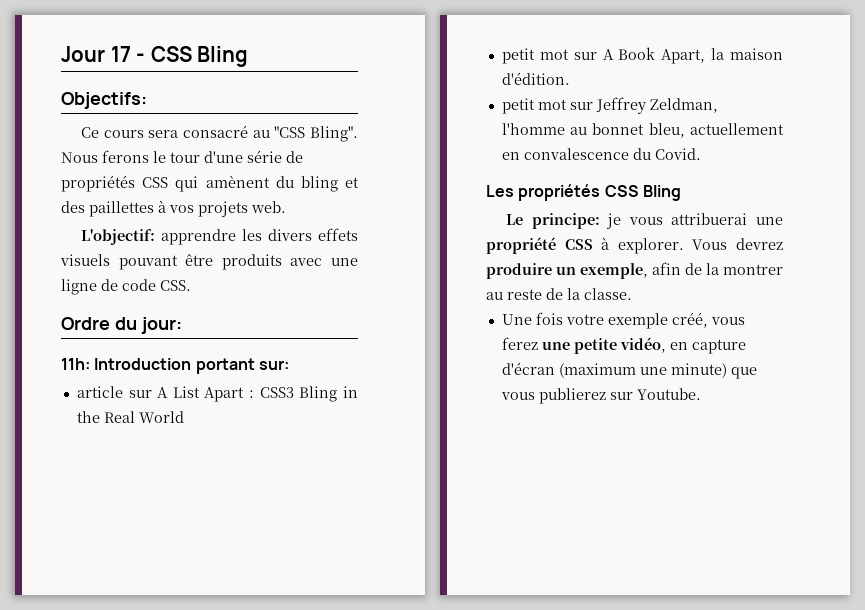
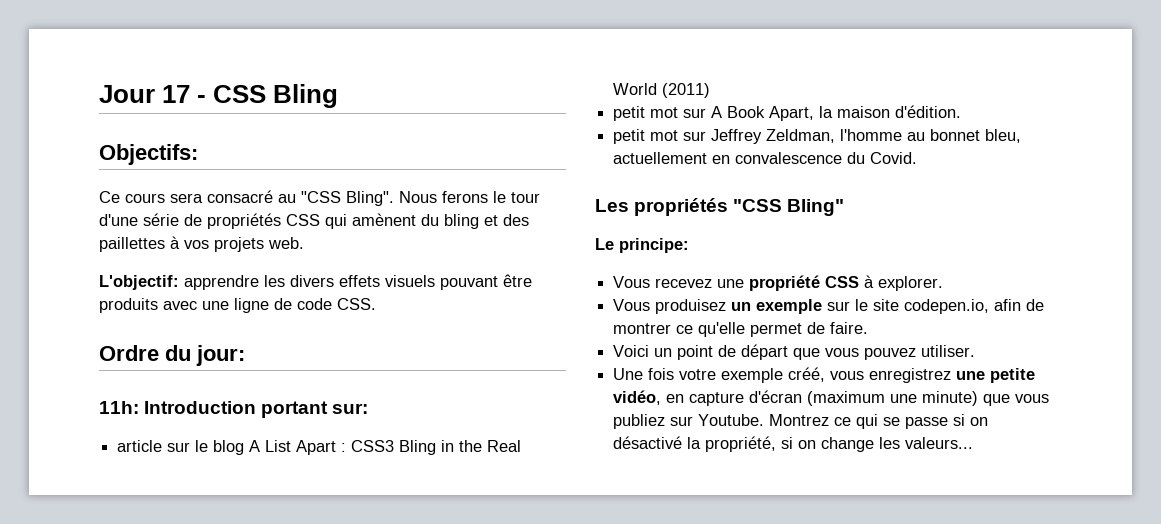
(152, 394) none -> [195,440,245,455] le blog
(184, 417) none -> [662,83,711,98] (2011)
[604,185,681,201] CSS Bling -> [733,199,845,216] "CSS Bling"
[606,213,748,229] je vous attribuerai -> [613,276,713,288] // Vous recevez
[692,238,783,250] [486,262,783,279] [486,288,632,300] Vous devrez produire un exemple, afin de la montrer au reste de la classe. -> [613,299,1045,314] [613,322,869,337] [613,344,976,360] // Vous produisez un exemple sur le site codepen.io, afin de montrer ce qu'elle permet de faire. // Voici un point de départ que vous pouvez utiliser.
[501,337,538,350] ferez -> [869,368,952,383] enregistrez
[538,388,606,404] publierez -> [613,414,666,429] publiez
(701, 394) none -> [769,414,989,429] [613,436,974,452] Montrez ce qui se passe si on désactivé la propriété, si on change les valeurs...

